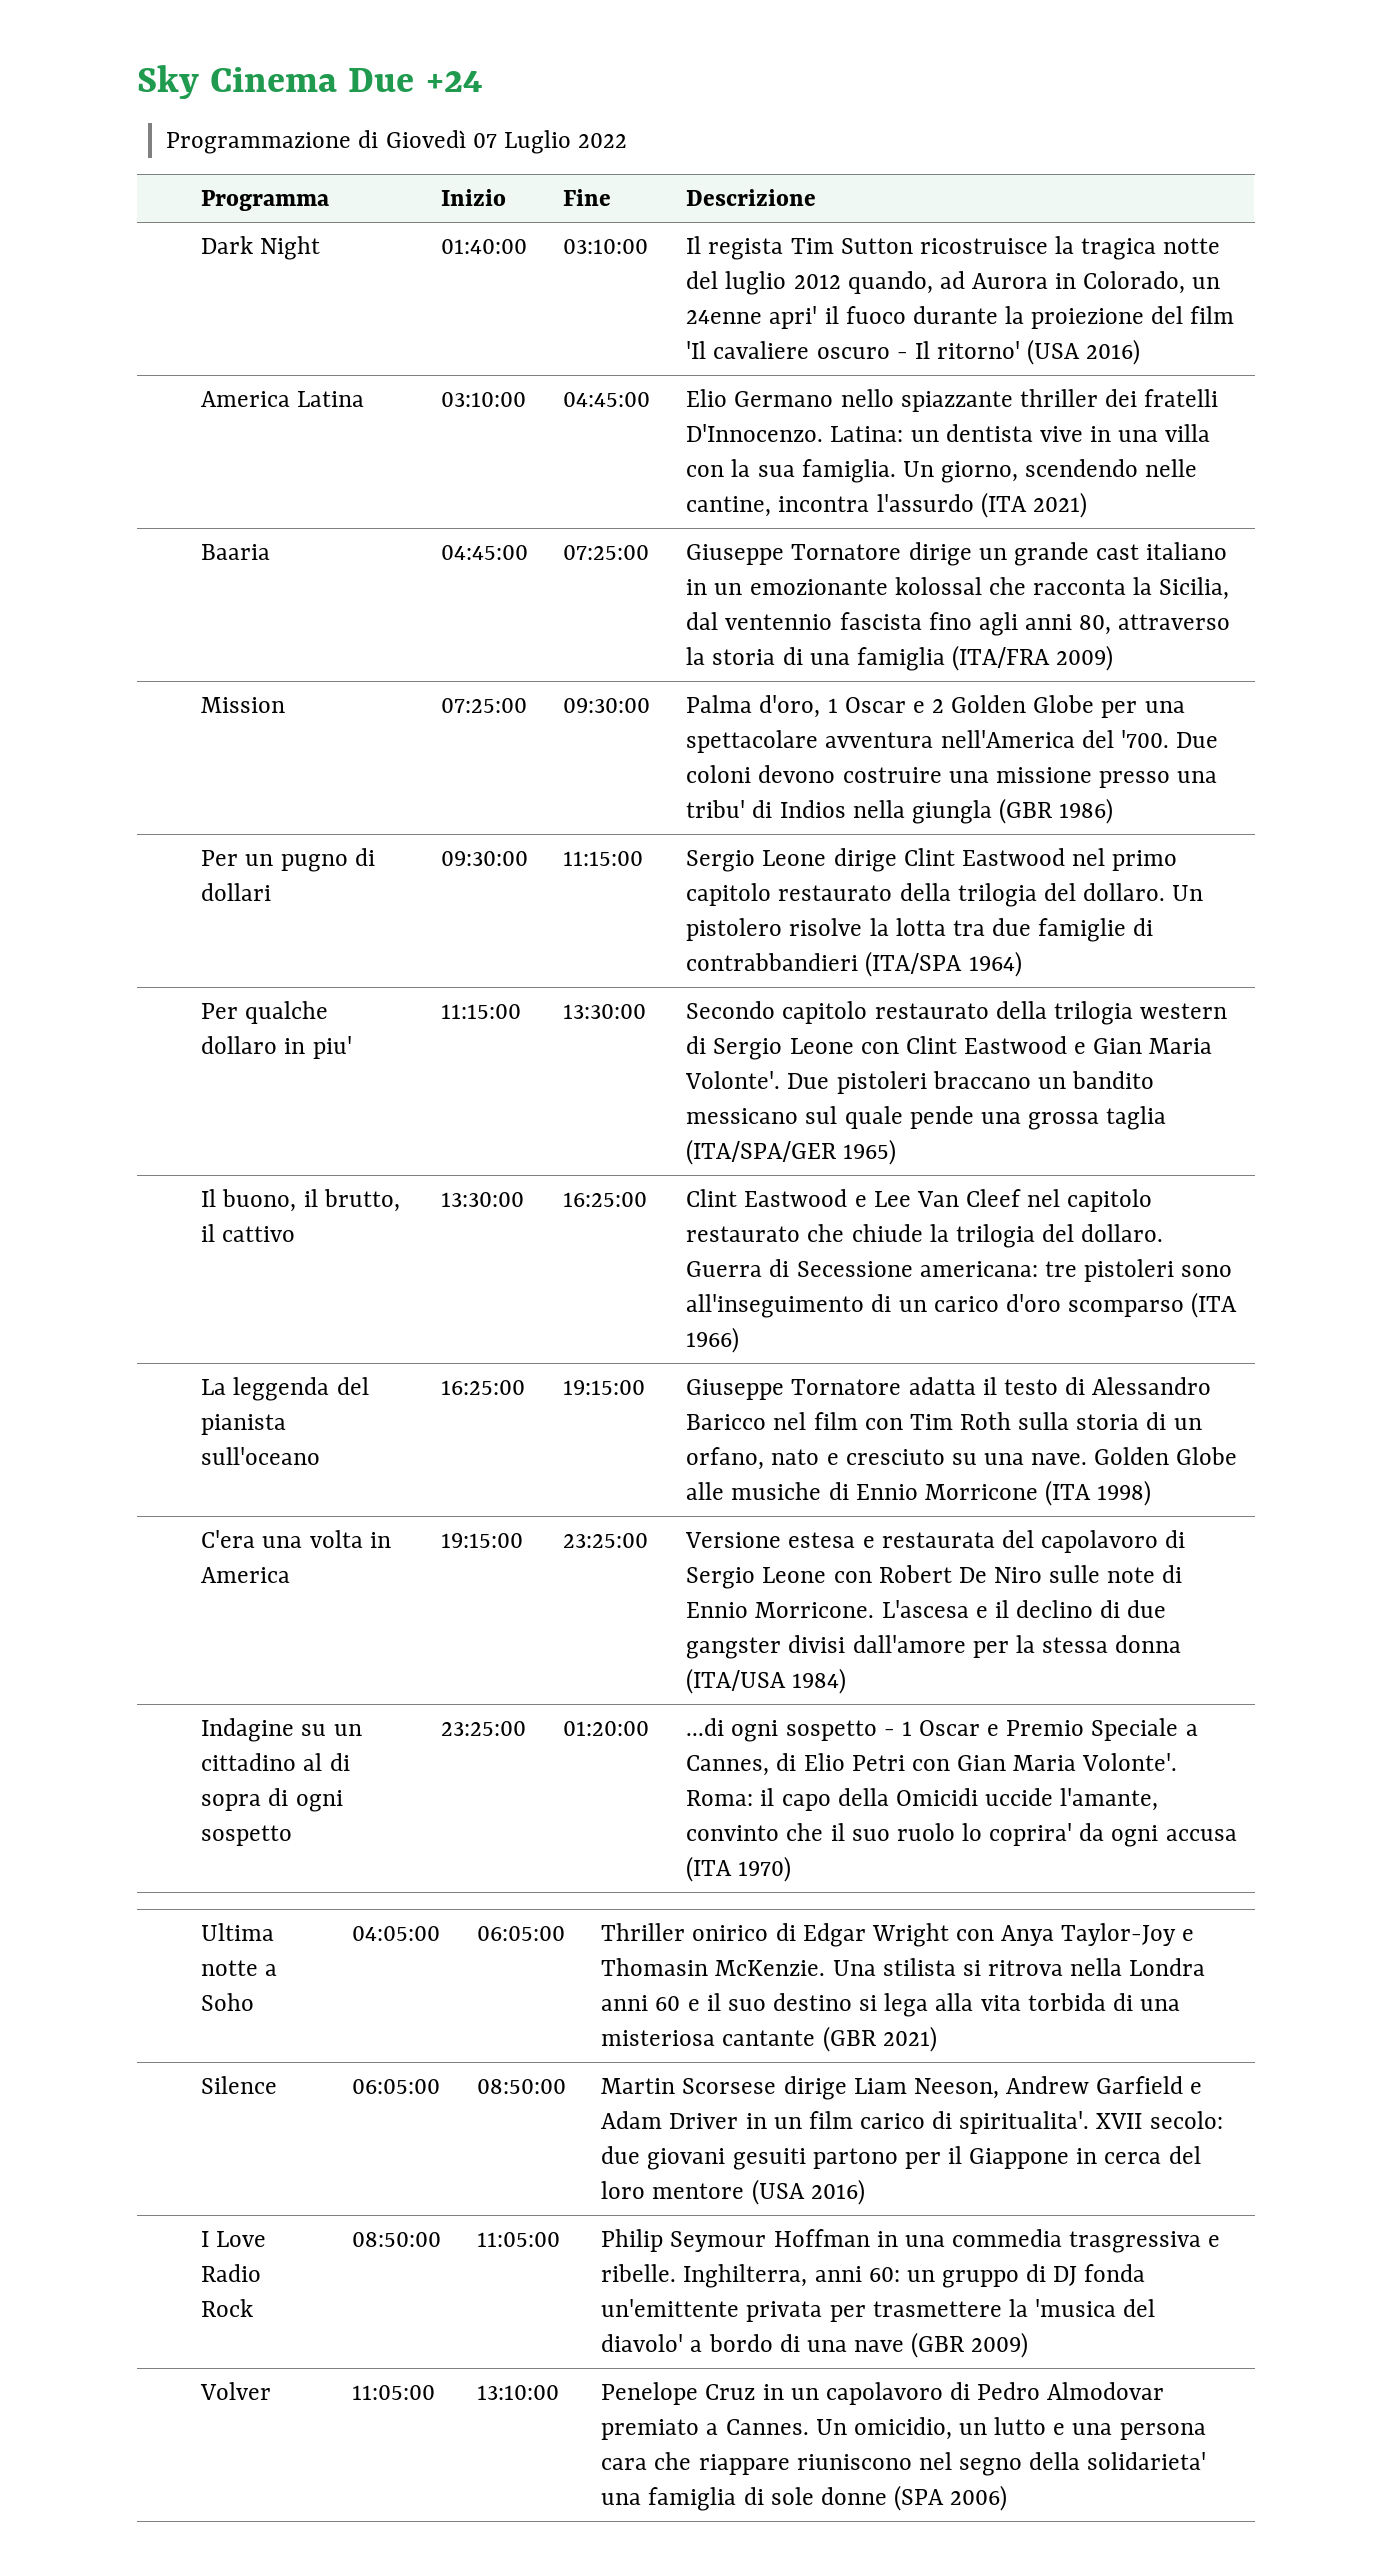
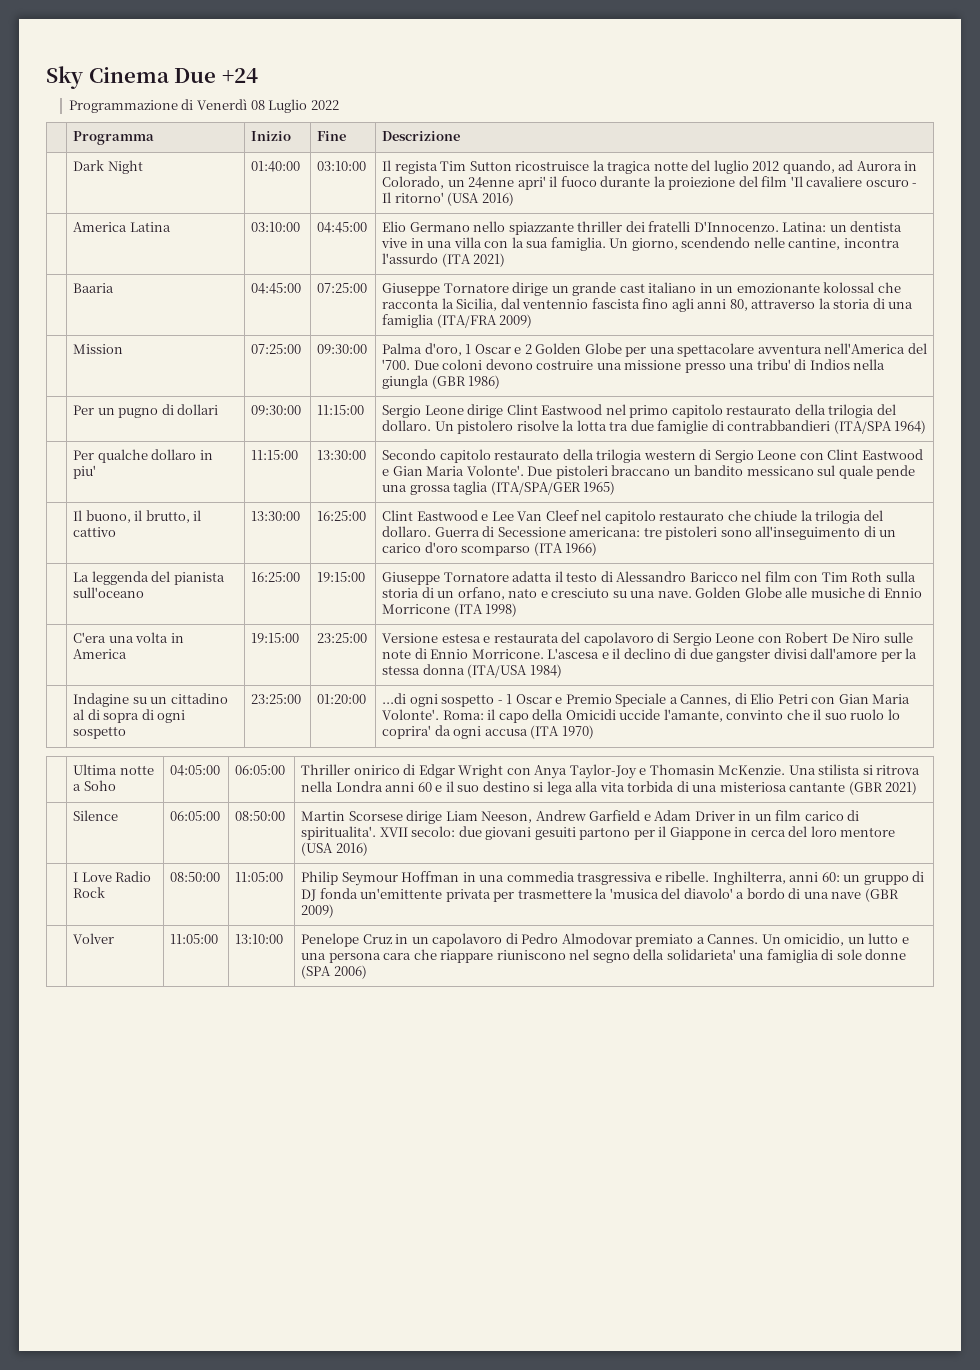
[385,130,497,148] Giovedì 07 -> [196,99,265,110] Venerdì 08

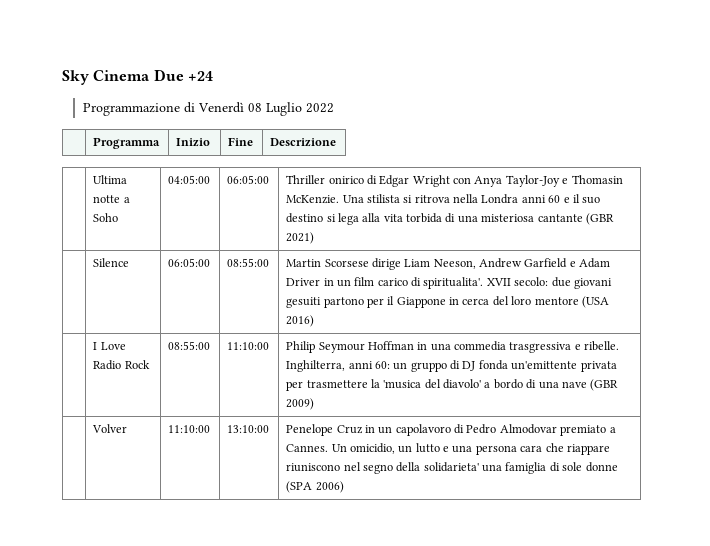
[73,160,143,174] [251,161,301,172] [317,161,367,171] [382,160,918,174] [382,176,918,190] [382,192,514,206] [73,222,171,232] [251,222,301,232] [317,222,368,233] [382,221,903,235] [381,237,900,251] [382,253,506,267] [73,283,115,293] [251,283,302,294] [317,283,368,293] [382,282,901,296] [382,298,914,312] [382,314,533,328] [73,344,124,354] [251,344,302,354] [317,344,368,354] [382,343,927,357] [382,359,886,373] [382,375,501,389] [73,404,219,418] [251,405,302,415] [317,405,365,415] [382,404,896,418] [382,420,927,434] [73,449,213,463] [73,465,97,479] [251,450,299,460] [317,450,367,460] [382,449,923,463] [382,465,916,479] [382,481,616,495] [73,510,202,523] [73,527,117,537] [251,511,301,521] [317,511,367,521] [382,510,883,524] [382,526,897,540] [382,542,598,556] [73,571,225,585] [73,587,145,598] [251,572,301,582] [317,572,366,582] [382,571,916,585] [382,587,922,600] [382,603,518,617] [73,632,184,643] [73,649,128,659] [251,633,300,643] [317,633,368,643] [382,632,913,646] [382,648,918,662] [382,664,562,678] [73,693,228,707] [73,709,186,723] [73,726,127,739] [251,694,302,704] [317,694,367,704] [382,693,911,707] [382,709,900,723] [382,725,594,739] // | Dark Night | 01:40:00 | 03:10:00 | Il regista Tim Sutton ricostruisce la tragica notte del luglio 2012 quando, ad Aurora in Colorado, un 24enne apri' il fuoco durante la proiezione del film 'Il cavaliere oscuro - Il ritorno' (USA 2016) // | America Latina | 03:10:00 | 04:45:00 | Elio Germano nello spiazzante thriller dei fratelli D'Innocenzo. Latina: un dentista vive in una villa con la sua famiglia. Un giorno, scendendo nelle cantine, incontra l'assurdo (ITA 2021) // | Baaria | 04:45:00 | 07:25:00 | Giuseppe Tornatore dirige un grande cast italiano in un emozionante kolossal che racconta la Sicilia, dal ventennio fascista fino agli anni 80, attraverso la storia di una famiglia (ITA/FRA 2009) // | Mission | 07:25:00 | 09:30:00 | Palma d'oro, 1 Oscar e 2 Golden Globe per una spettacolare avventura nell'America del '700. Due coloni devono costruire una missione presso una tribu' di Indios nella giungla (GBR 1986) // | Per un pugno di dollari | 09:30:00 | 11:15:00 | Sergio Leone dirige Clint Eastwood nel primo capitolo restaurato della trilogia del dollaro. Un pistolero risolve la lotta tra due famiglie di contrabbandieri (ITA/SPA 1964) // | Per qualche dollaro in piu' | 11:15:00 | 13:30:00 | Secondo capitolo restaurato della trilogia western di Sergio Leone con Clint Eastwood e Gian Maria Volonte'. Due pistoleri braccano un bandito messicano sul quale pende una grossa taglia (ITA/SPA/GER 1965) // | Il buono, il brutto, il cattivo | 13:30:00 | 16:25:00 | Clint Eastwood e Lee Van Cleef nel capitolo restaurato che chiude la trilogia del dollaro. Guerra di Secessione americana: tre pistoleri sono all'inseguimento di un carico d'oro scomparso (ITA 1966) // | La leggenda del pianista sull'oceano | 16:25:00 | 19:15:00 | Giuseppe Tornatore adatta il testo di Alessandro Baricco nel film con Tim Roth sulla storia di un orfano, nato e cresciuto su una nave. Golden Globe alle musiche di Ennio Morricone (ITA 1998) // | C'era una volta in America | 19:15:00 | 23:25:00 | Versione estesa e restaurata del capolavoro di Sergio Leone con Robert De Niro sulle note di Ennio Morricone. L'ascesa e il declino di due gangster divisi dall'amore per la stessa donna (ITA/USA 1984) // | Indagine su un cittadino al di sopra di ogni sospetto | 23:25:00 | 01:20:00 | ...di ogni sospetto - 1 Oscar e Premio Speciale a Cannes, di Elio Petri con Gian Maria Volonte'. Roma: il capo della Omicidi uccide l'amante, convinto che il suo ruolo lo coprira' da ogni accusa (ITA 1970) -> (337, 142) none
[235,811,286,821] 08:50:00 -> [227,258,270,267] 08:55:00
[170,872,221,882] [235,872,284,882] 08:50:00 | 11:05:00 -> [168,341,211,350] [227,342,270,350] 08:55:00 | 11:10:00
[170,934,219,944] 11:05:00 -> [168,425,211,433] 11:10:00

